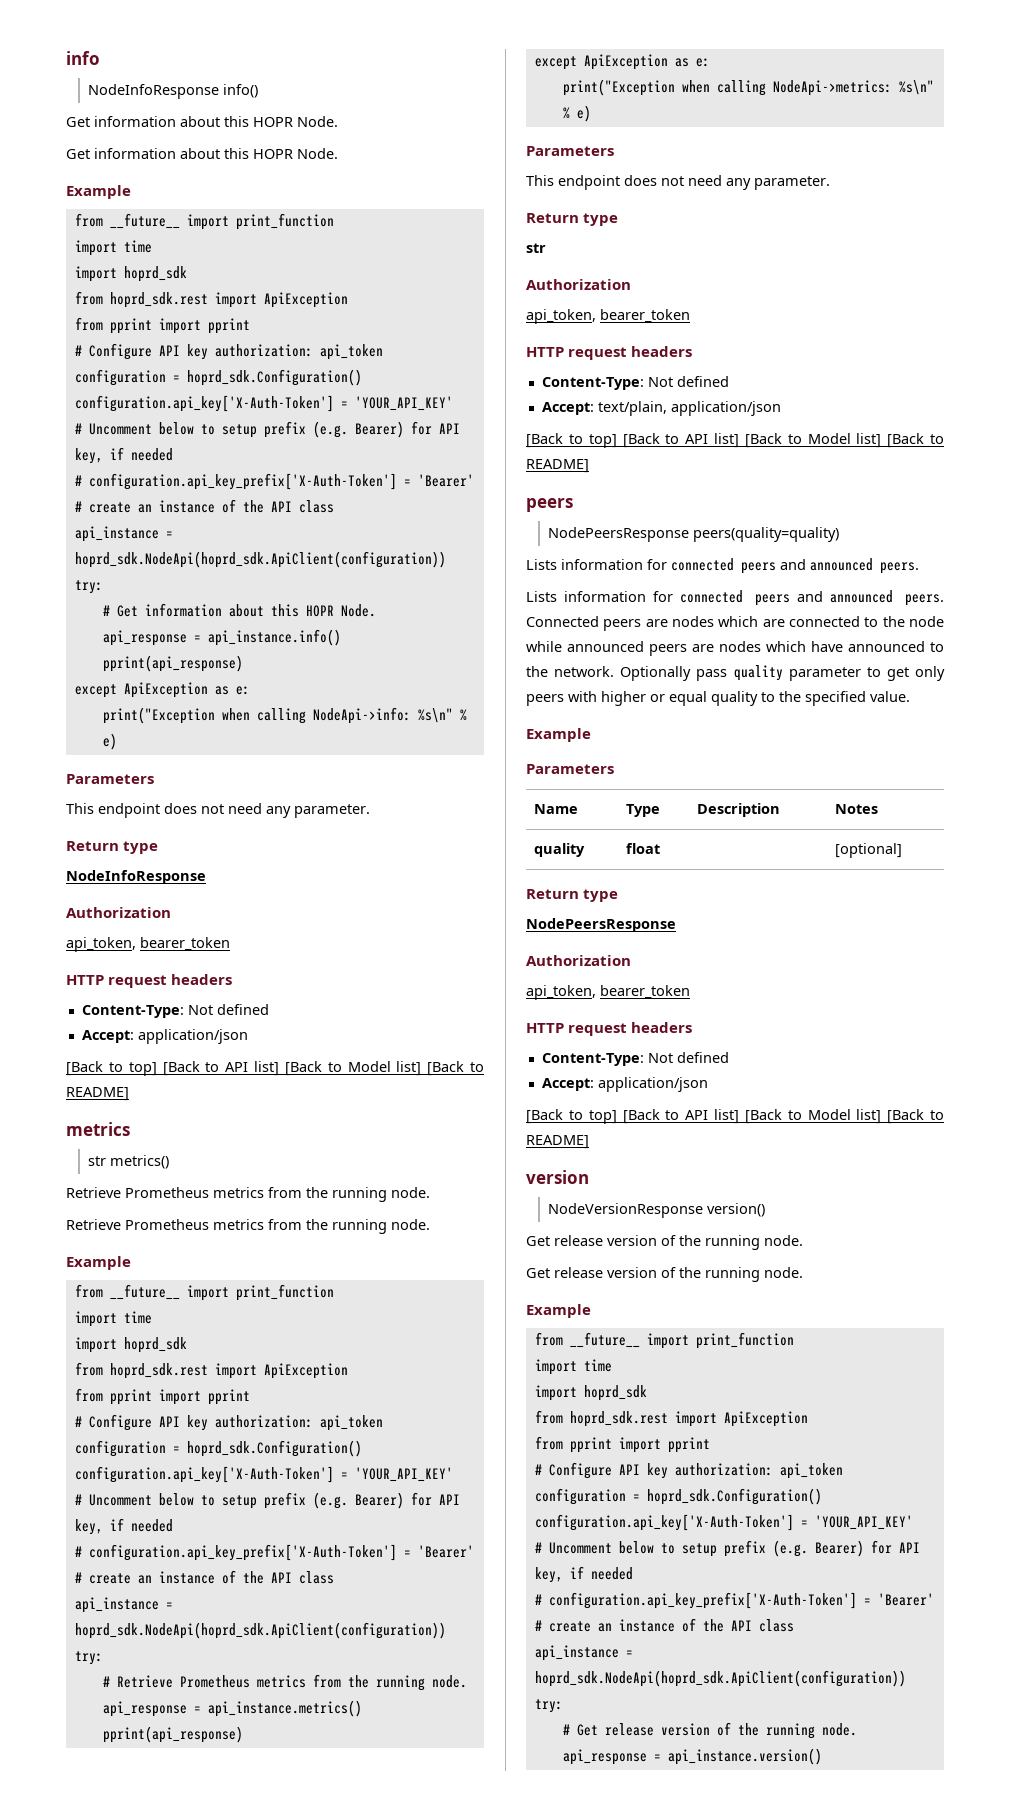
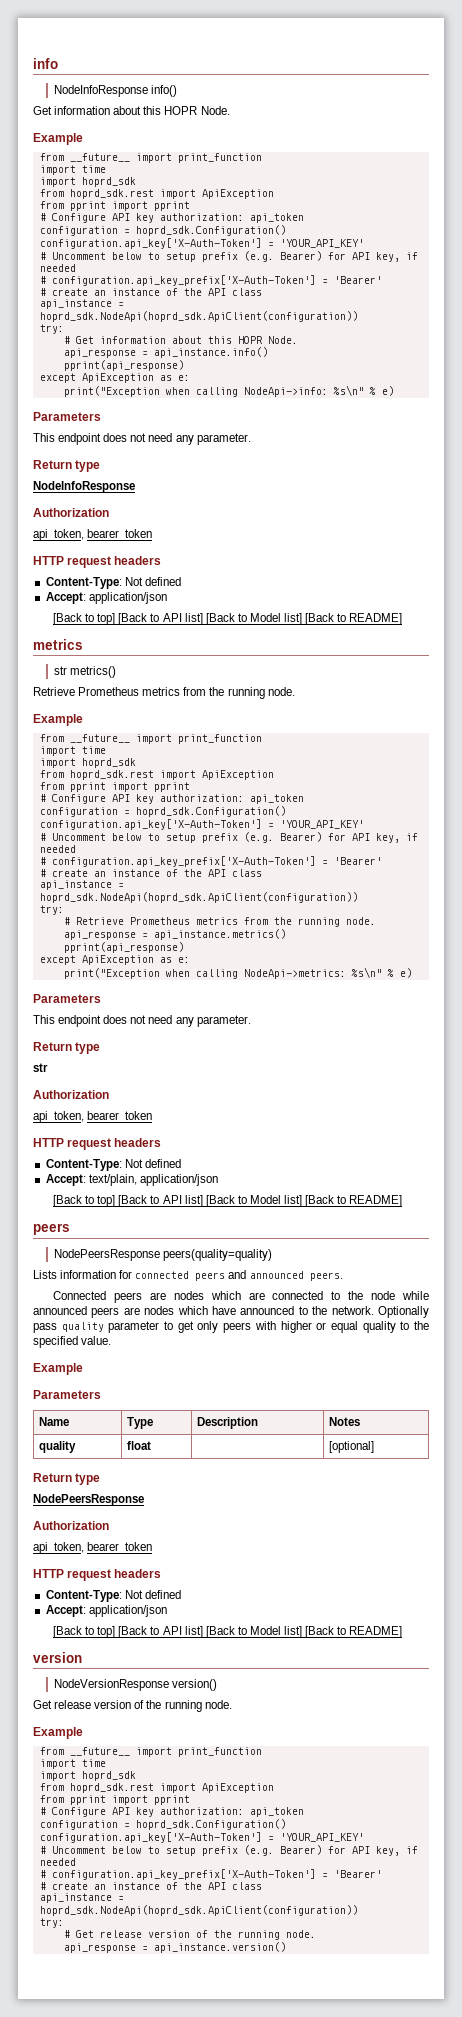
[66,148,338,159] // Get information about this HOPR Node. -> (230, 110) none
[66,1219,430,1234] // Retrieve Prometheus metrics from the running node. -> (295, 691) none
[526,590,944,606] Lists information for connected peers and announced peers. -> (343, 1276) none
[526,1267,803,1282] // Get release version of the running node. -> (232, 1704) none

